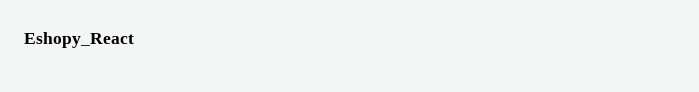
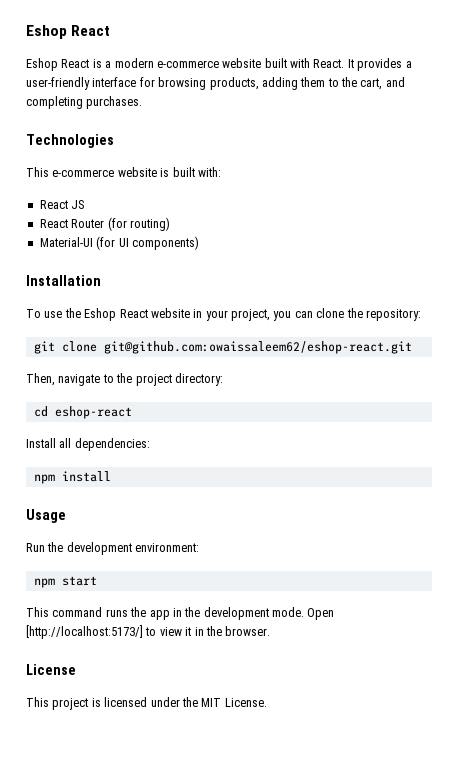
[24,32,134,48] Eshopy_React -> [26,25,111,39] [26,58,412,71] [26,77,405,90] [26,96,143,109] [26,134,114,148] [26,167,221,177] [39,200,85,209] [39,217,170,231] [39,236,199,250] [26,275,101,286] [26,308,421,321] [33,341,412,354] [26,373,223,386] [33,406,132,419] [26,438,150,451] [33,471,111,484] [26,509,66,523] [26,542,200,555] [33,576,97,588] [26,607,335,620] [26,625,271,639] [26,664,76,675] [26,697,267,710] Eshop React // Eshop React is a modern e-commerce website built with React. It provides a user-friendly interface for browsing products, adding them to the cart, and completing purchases. // Technologies // This e-commerce website is built with: // React JS // React Router (for routing) // Material-UI (for UI components) // Installation // To use the Eshop React website in your project, you can clone the repository: // git clone git@github.com:owaissaleem62/eshop-react.git // Then, navigate to the project directory: // cd eshop-react // Install all dependencies: // npm install // Usage // Run the development environment: // npm start // This command runs the app in the development mode. Open [http://localhost:5173/] to view it in the browser. // License // This project is licensed under the MIT License.

